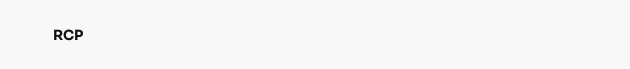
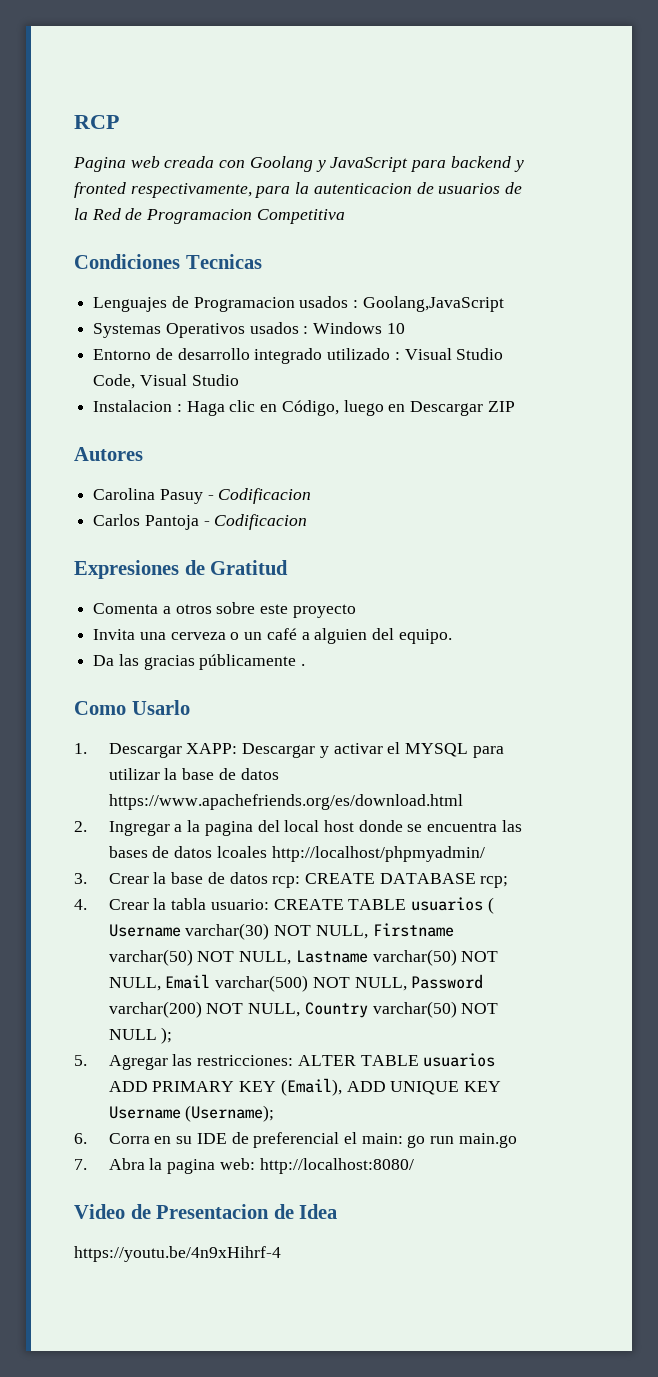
(84, 35) none -> [73,156,524,172] [74,182,523,198] [74,208,345,224] [74,254,262,269] [93,296,504,312] [93,322,405,338] [93,348,504,364] [93,374,239,389] [93,400,515,416] [74,447,143,461] [93,488,312,504] [93,514,308,530] [74,560,289,579] [93,602,356,618] [93,628,452,644] [93,654,306,670] [74,700,190,715] [74,742,504,758] [108,768,279,780] [108,794,463,810] [74,820,522,836] [108,846,485,862] [74,872,509,888] [74,897,494,914] [108,923,454,940] [108,949,499,966] [108,974,484,992] [108,1001,499,1018] [108,1027,173,1044] [74,1053,496,1070] [108,1078,501,1096] [108,1105,275,1122] [74,1132,517,1148] [74,1158,414,1174] [74,1204,338,1219] [74,1246,281,1262] // Pagina web creada con Goolang y JavaScript para backend y fronted respectivamente, para la autenticacion de usuarios de la Red de Programacion Competitiva // Condiciones Tecnicas // Lenguajes de Programacion usados : Goolang,JavaScript // Systemas Operativos usados : Windows 10 // Entorno de desarrollo integrado utilizado : Visual Studio Code, Visual Studio // Instalacion : Haga clic en Código, luego en Descargar ZIP // Autores // Carolina Pasuy - Codificacion // Carlos Pantoja - Codificacion // Expresiones de Gratitud // Comenta a otros sobre este proyecto // Invita una cerveza o un café a alguien del equipo. // Da las gracias públicamente . // Como Usarlo // 1. Descargar XAPP: Descargar y activar el MYSQL para utilizar la base de datos https://www.apachefriends.org/es/download.html // 2. Ingregar a la pagina del local host donde se encuentra las bases de datos lcoales http://localhost/phpmyadmin/ // 3. Crear la base de datos rcp: CREATE DATABASE rcp; // 4. Crear la tabla usuario: CREATE TABLE usuarios ( Username varchar(30) NOT NULL, Firstname varchar(50) NOT NULL, Lastname varchar(50) NOT NULL, Email varchar(500) NOT NULL, Password varchar(200) NOT NULL, Country varchar(50) NOT NULL ); // 5. Agregar las restricciones: ALTER TABLE usuarios ADD PRIMARY KEY (Email), ADD UNIQUE KEY Username (Username); // 6. Corra en su IDE de preferencial el main: go run main.go // 7. Abra la pagina web: http://localhost:8080/ // Video de Presentacion de Idea // https://youtu.be/4n9xHihrf-4

